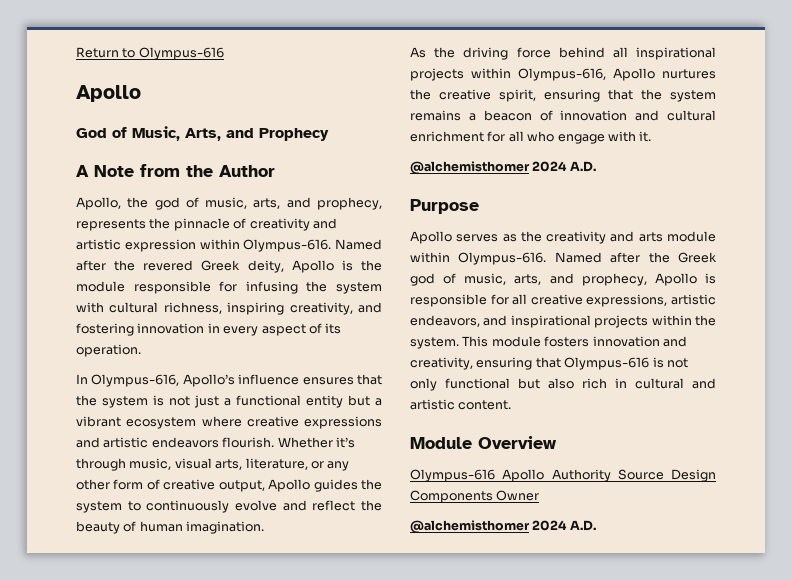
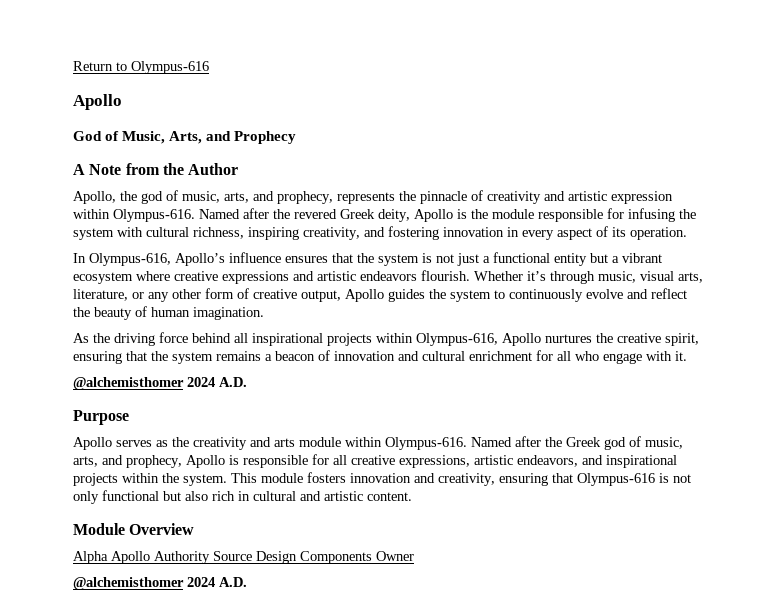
[410,469,495,482] Olympus-616 -> [73,551,108,564] Alpha

